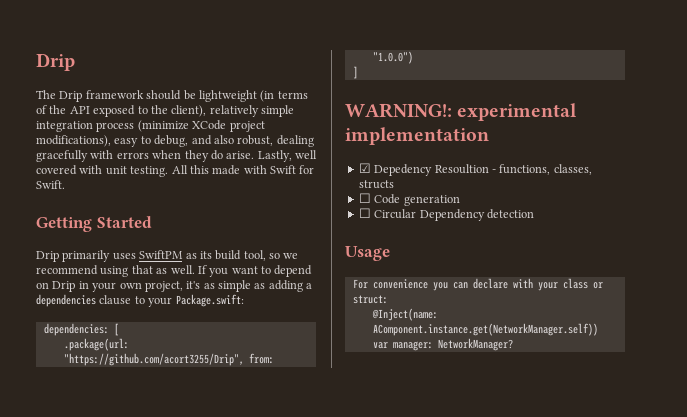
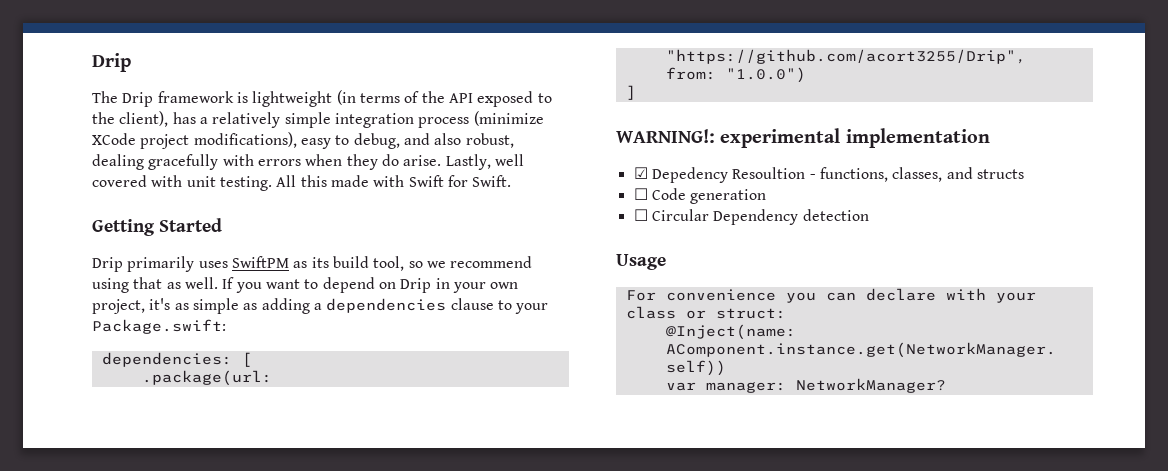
[146,90,196,100] should be -> [236,92,248,103] is
(207, 111) none -> [172,112,208,124] has a
(592, 169) none -> [946,167,973,179] and

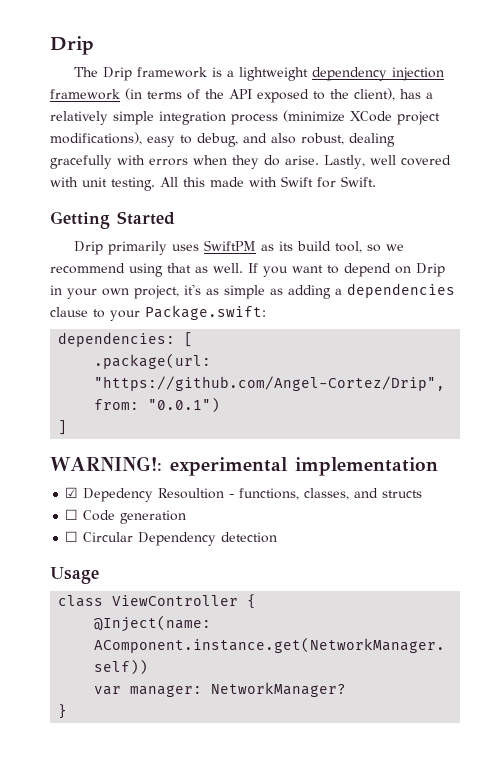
[252,91,333,107] lightweight -> [226,67,444,81] [50,89,120,100] a lightweight dependency injection framework
[665,49,1026,64] [665,67,806,83] "https://github.com/acort3255/Drip", from: "1.0.0") -> [94,376,446,391] [94,397,221,413] "https://github.com/Angel-Cortez/Drip", from: "0.0.1")
[625,288,1036,303] [625,306,786,319] For convenience you can declare with your class or struct: -> [58,594,257,609] class ViewController {
(946, 385) none -> [58,704,68,719] // }

